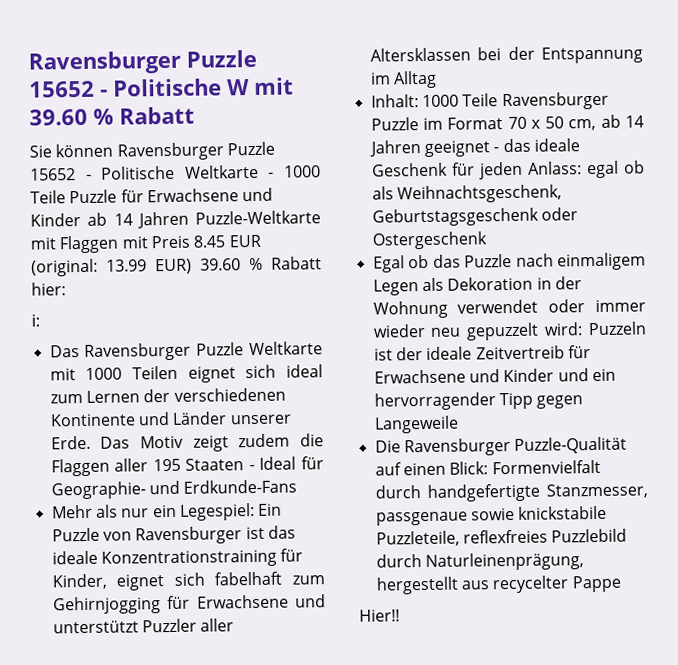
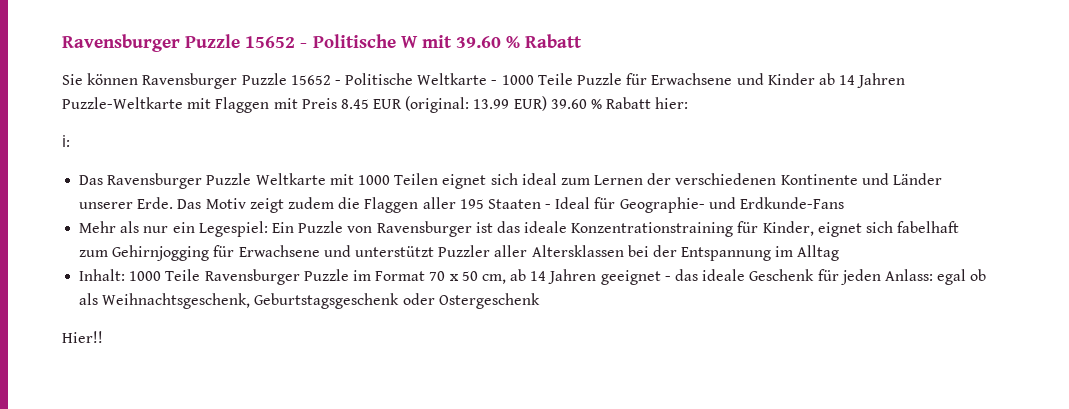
[372,252,646,273] [372,276,582,296] [372,299,646,319] [372,321,647,341] [373,345,591,361] [373,368,616,384] [373,392,584,411] [373,415,459,434] [374,436,628,457] [374,459,601,476] [374,483,648,502] [375,505,608,526] [375,528,628,547] [375,552,584,572] [375,575,622,595] // Egal ob das Puzzle nach einmaligem Legen als Dekoration in der Wohnung verwendet oder immer wieder neu gepuzzelt wird: Puzzeln ist der ideale Zeitvertreib für Erwachsene und Kinder und ein hervorragender Tipp gegen Langeweile // Die Ravensburger Puzzle-Qualität auf einen Blick: Formenvielfalt durch handgefertigte Stanzmesser, passgenaue sowie knickstabile Puzzleteile, reflexfreies Puzzlebild durch Naturleinenprägung, hergestellt aus recycelter Pappe -> (540, 301) none

